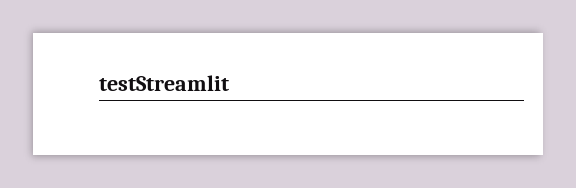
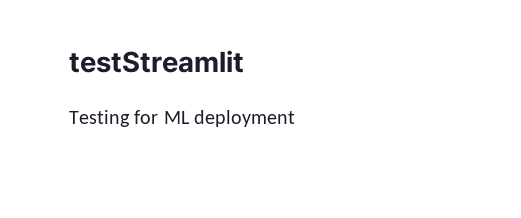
(229, 83) none -> [69,110,296,127] // Testing for ML deployment

